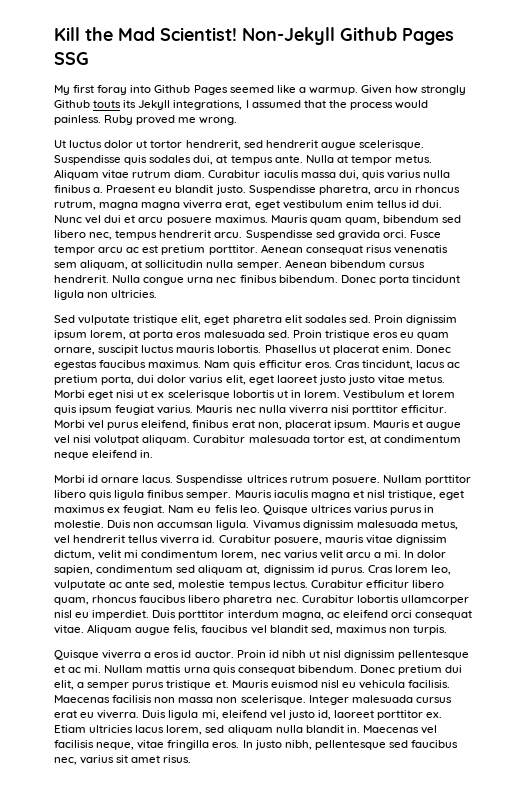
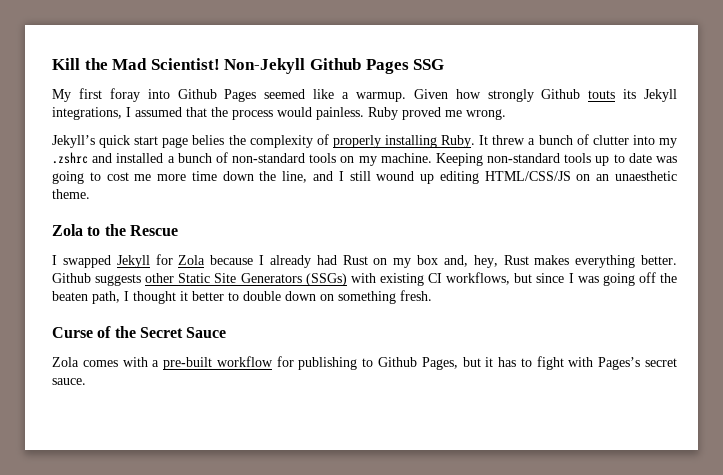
[54,140,424,150] [54,155,433,165] [54,169,451,180] [54,185,461,195] [54,200,443,210] [54,215,462,225] [54,230,441,240] [54,244,448,255] [54,259,425,270] [54,275,460,285] [54,290,158,300] [54,315,458,325] [54,330,450,340] [54,345,451,355] [54,360,461,370] [54,375,446,385] [54,390,456,400] [54,405,448,415] [54,420,462,430] [54,435,461,445] [54,450,154,460] [54,475,471,485] [54,490,465,500] [54,505,435,515] [54,520,458,530] [54,535,447,545] [54,550,447,560] [54,565,452,575] [54,580,444,590] [54,595,469,605] [54,610,473,620] [54,624,448,635] [54,650,470,660] [54,665,463,675] [54,680,451,690] [54,695,452,705] [54,710,443,720] [54,725,438,735] [54,740,459,750] [54,755,192,765] Ut luctus dolor ut tortor hendrerit, sed hendrerit augue scelerisque. Suspendisse quis sodales dui, at tempus ante. Nulla at tempor metus. Aliquam vitae rutrum diam. Curabitur iaculis massa dui, quis varius nulla finibus a. Praesent eu blandit justo. Suspendisse pharetra, arcu in rhoncus rutrum, magna magna viverra erat, eget vestibulum enim tellus id dui. Nunc vel dui et arcu posuere maximus. Mauris quam quam, bibendum sed libero nec, tempus hendrerit arcu. Suspendisse sed gravida orci. Fusce tempor arcu ac est pretium porttitor. Aenean consequat risus venenatis sem aliquam, at sollicitudin nulla semper. Aenean bibendum cursus hendrerit. Nulla congue urna nec finibus bibendum. Donec porta tincidunt ligula non ultricies. // Sed vulputate tristique elit, eget pharetra elit sodales sed. Proin dignissim ipsum lorem, at porta eros malesuada sed. Proin tristique eros eu quam ornare, suscipit luctus mauris lobortis. Phasellus ut placerat enim. Donec egestas faucibus maximus. Nam quis efficitur eros. Cras tincidunt, lacus ac pretium porta, dui dolor varius elit, eget laoreet justo justo vitae metus. Morbi eget nisi ut ex scelerisque lobortis ut in lorem. Vestibulum et lorem quis ipsum feugiat varius. Mauris nec nulla viverra nisi porttitor efficitur. Morbi vel purus eleifend, finibus erat non, placerat ipsum. Mauris et augue vel nisi volutpat aliquam. Curabitur malesuada tortor est, at condimentum neque eleifend in. // Morbi id ornare lacus. Suspendisse ultrices rutrum posuere. Nullam porttitor libero quis ligula finibus semper. Mauris iaculis magna et nisl tristique, eget maximus ex feugiat. Nam eu felis leo. Quisque ultrices varius purus in molestie. Duis non accumsan ligula. Vivamus dignissim malesuada metus, vel hendrerit tellus viverra id. Curabitur posuere, mauris vitae dignissim dictum, velit mi condimentum lorem, nec varius velit arcu a mi. In dolor sapien, condimentum sed aliquam at, dignissim id purus. Cras lorem leo, vulputate ac ante sed, molestie tempus lectus. Curabitur efficitur libero quam, rhoncus faucibus libero pharetra nec. Curabitur lobortis ullamcorper nisl eu imperdiet. Duis porttitor interdum magna, ac eleifend orci consequat vitae. Aliquam augue felis, faucibus vel blandit sed, maximus non turpis. // Quisque viverra a eros id auctor. Proin id nibh ut nisl dignissim pellentesque et ac mi. Nullam mattis urna quis consequat bibendum. Donec pretium dui elit, a semper purus tristique et. Mauris euismod nisl eu vehicula facilisis. Maecenas facilisis non massa non scelerisque. Integer malesuada cursus erat eu viverra. Duis ligula mi, eleifend vel justo id, laoreet porttitor ex. Etiam ultricies lacus lorem, sed aliquam nulla blandit in. Maecenas vel facilisis neque, vitae fringilla eros. In justo nibh, pellentesque sed faucibus nec, varius sit amet risus. -> [52,134,677,148] [52,152,677,166] [52,171,677,184] [52,189,90,199] [52,224,178,236] [52,254,677,268] [52,272,678,286] [52,290,432,304] [52,326,227,338] [52,356,677,370] [52,378,86,385] Jekyll’s quick start page belies the complexity of properly installing Ruby. It threw a bunch of clutter into my .zshrc and installed a bunch of non-standard tools on my machine. Keeping non-standard tools up to date was going to cost me more time down the line, and I still wound up editing HTML/CSS/JS on an unaesthetic theme. // Zola to the Rescue // I swapped Jekyll for Zola because I already had Rust on my box and, hey, Rust makes everything better. Github suggests other Static Site Generators (SSGs) with existing CI workflows, but since I was going off the beaten path, I thought it better to double down on something fresh. // Curse of the Secret Sauce // Zola comes with a pre-built workflow for publishing to Github Pages, but it has to fight with Pages’s secret sauce.

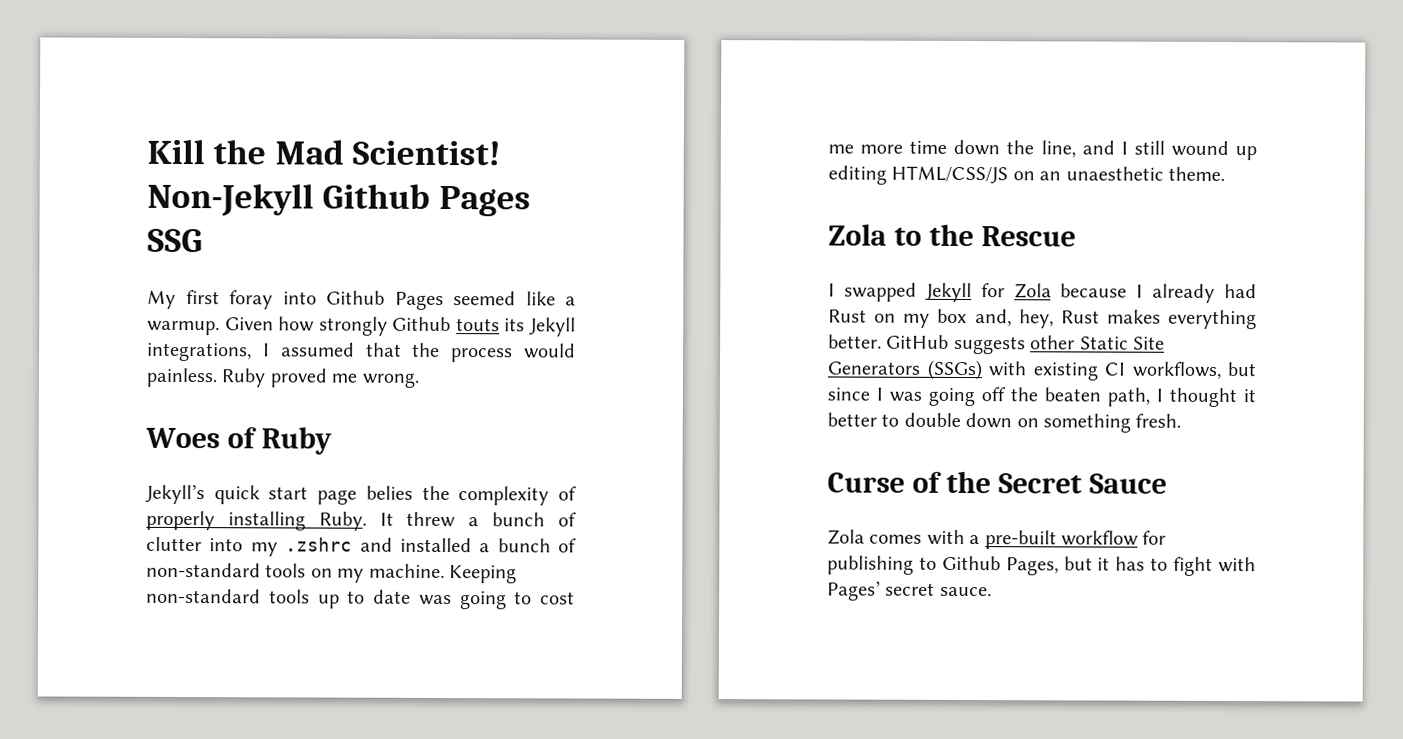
(506, 114) none -> [145,426,333,455] // Woes of Ruby
[52,273,91,283] Github -> [886,334,950,349] GitHub
[598,357,641,370] Pages’s -> [827,580,881,601] Pages’

